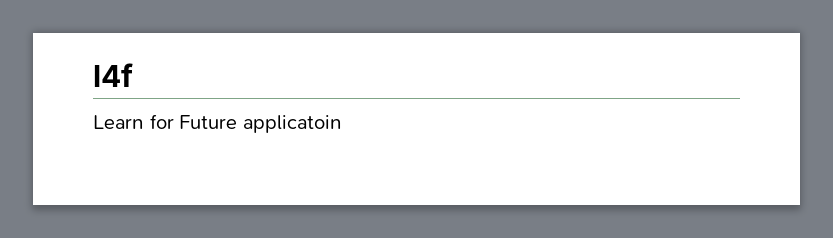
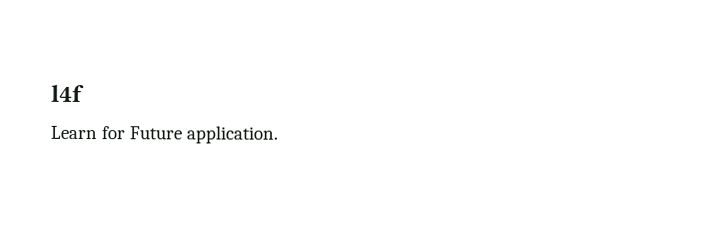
[242,115,342,133] applicatoin -> [186,125,279,144] application.

